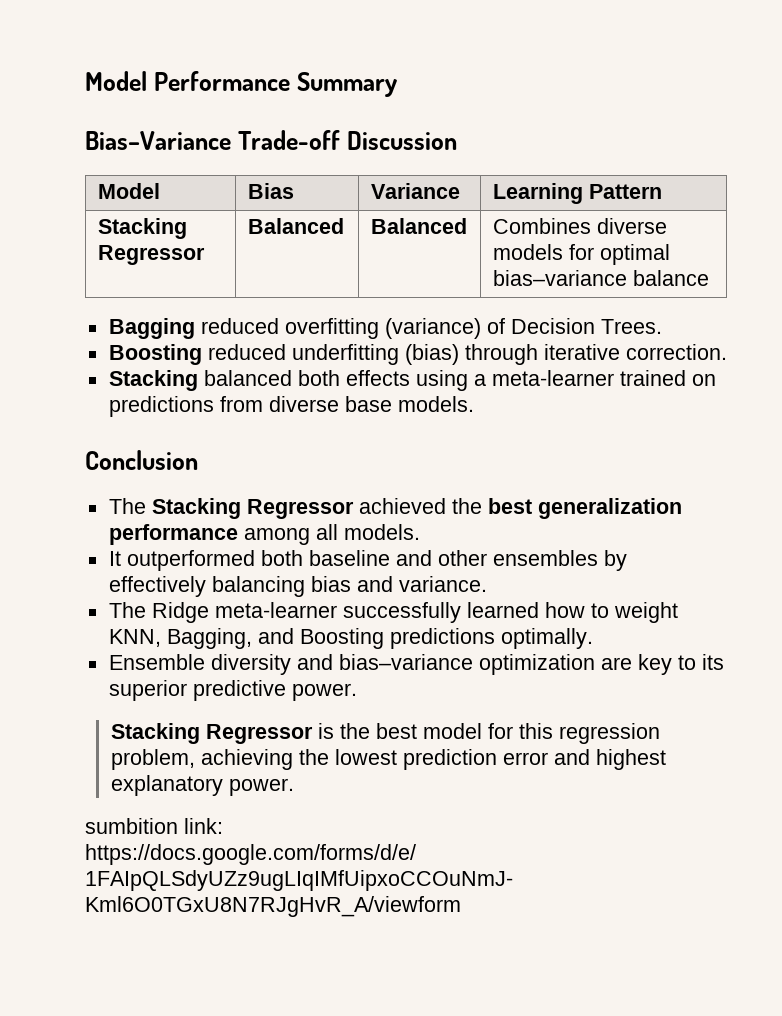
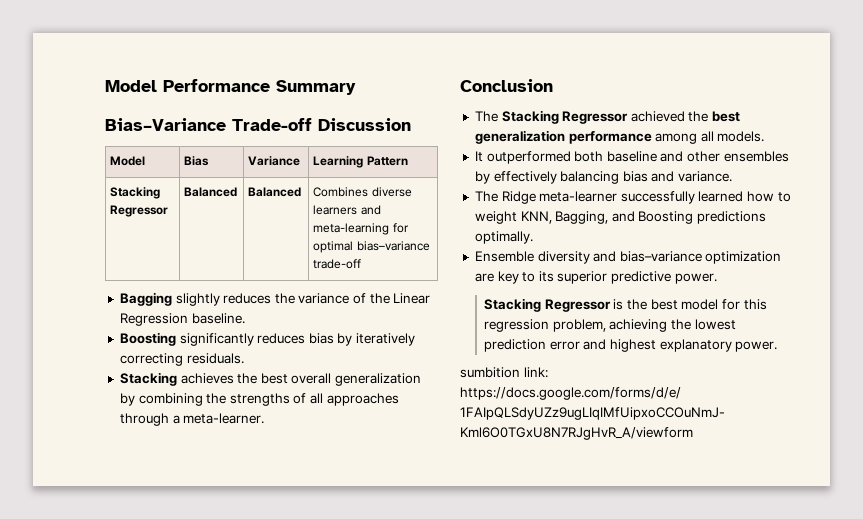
[492,244,563,260] models -> [313,205,381,215] [313,223,390,235] learners and meta-learning
[632,270,709,286] balance -> [313,259,362,269] trade-off
[200,318,662,339] [108,344,727,365] [108,370,716,391] [108,396,474,417] reduced overfitting (variance) of Decision Trees. // Boosting reduced underfitting (bias) through iterative correction. // Stacking balanced both effects using a meta-learner trained on predictions from diverse base models. -> [175,293,431,306] [119,313,245,326] [119,332,416,346] [119,353,244,366] [119,372,422,386] [119,393,399,406] [119,413,265,426] slightly reduces the variance of the Linear Regression baseline. // Boosting significantly reduces bias by iteratively correcting residuals. // Stacking achieves the best overall generalization by combining the strengths of all approaches through a meta-learner.

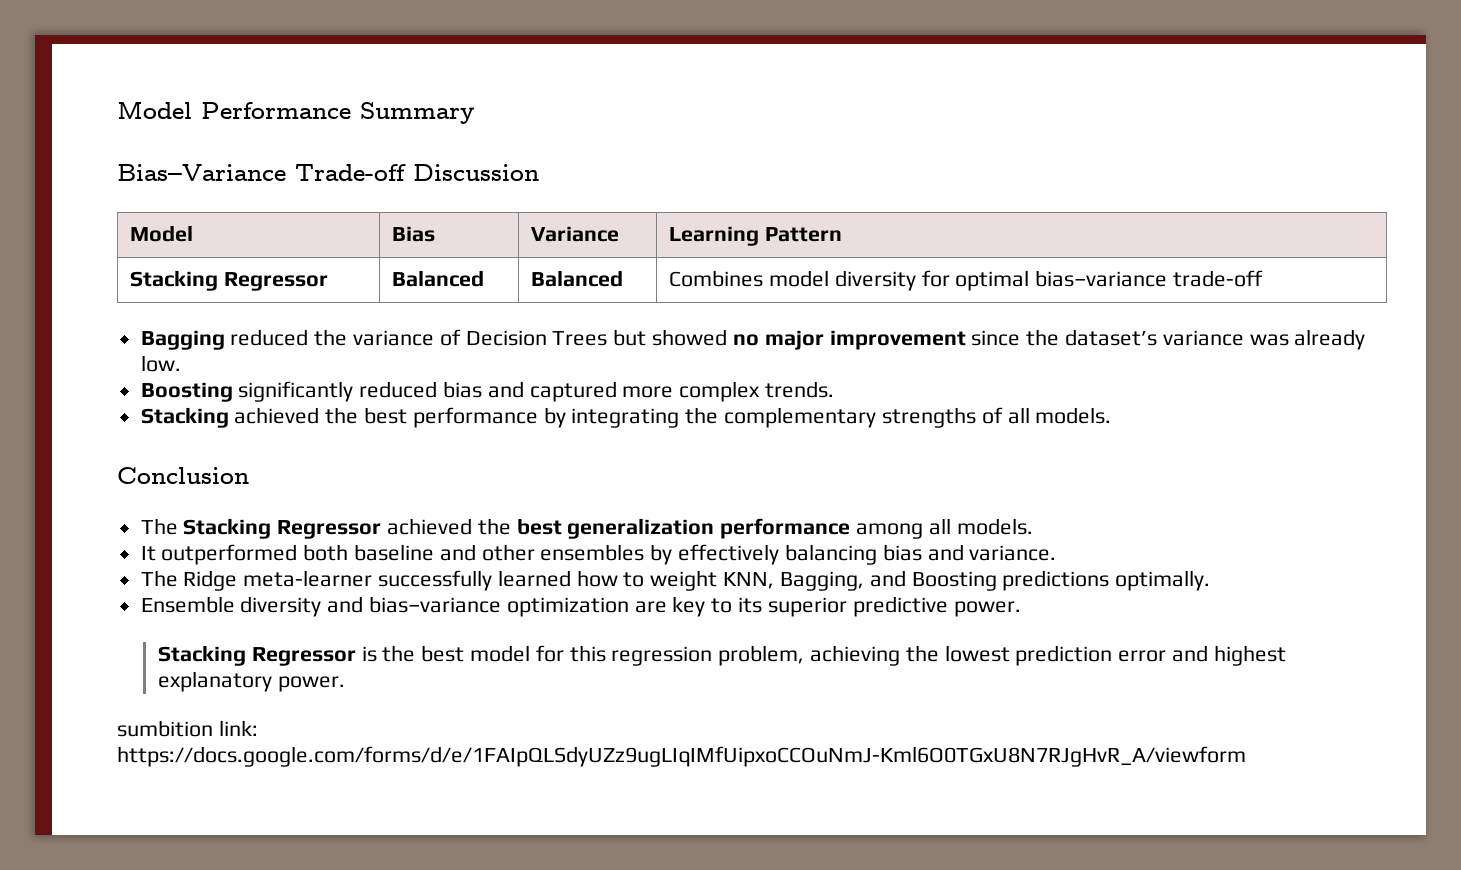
[371,187,412,197] [313,205,381,215] [313,223,390,235] diverse learners and meta-learning -> [769,270,916,291] model diversity
[175,293,272,306] slightly reduces -> [230,329,309,346] reduced
[369,293,431,304] [119,313,245,326] [119,332,416,346] [119,353,244,366] [119,372,422,386] [119,393,399,406] [119,413,265,426] the Linear Regression baseline. // Boosting significantly reduces bias by iteratively correcting residuals. // Stacking achieves the best overall generalization by combining the strengths of all approaches through a meta-learner. -> [465,329,1366,350] [140,355,181,372] [140,381,835,402] [140,407,1112,428] Decision Trees but showed no major improvement since the dataset’s variance was already low. // Boosting significantly reduced bias and captured more complex trends. // Stacking achieved the best performance by integrating the complementary strengths of all models.

